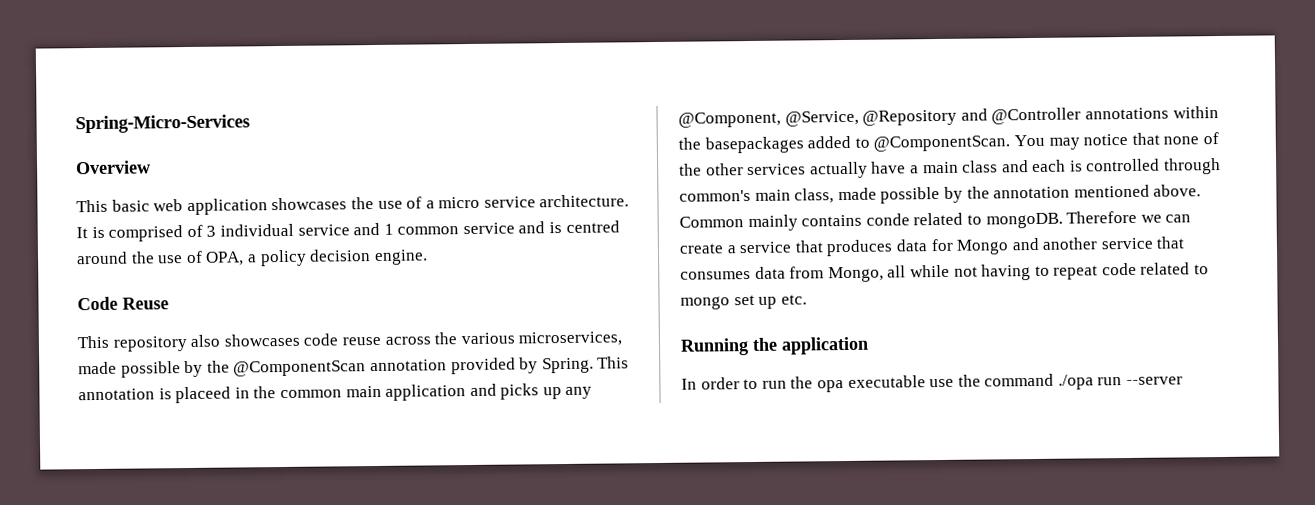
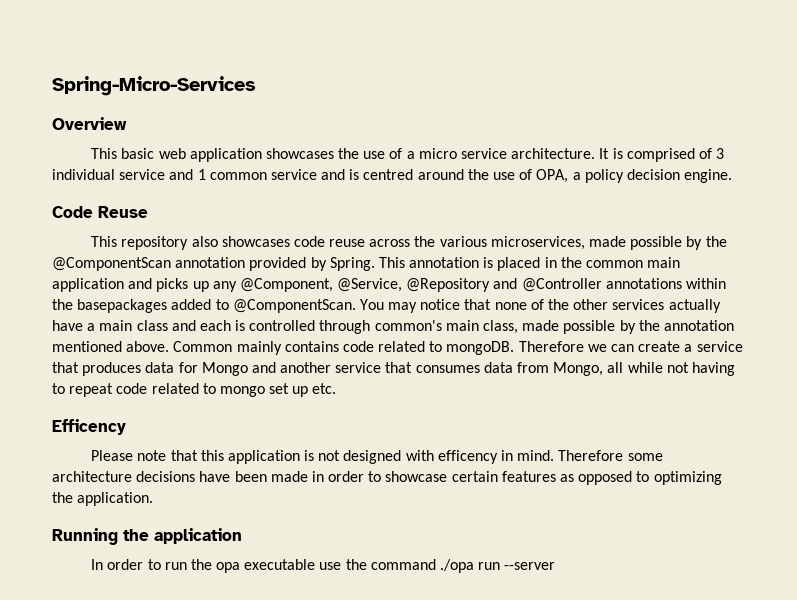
[175,386,232,404] placeed -> [497,257,541,271] placed
[865,213,910,226] conde -> [342,341,374,352] code
(807, 299) none -> [52,419,126,435] [91,450,663,464] [52,471,722,485] [52,492,154,506] // Efficency // Please note that this application is not designed with efficency in mind. Therefore some architecture decisions have been made in order to showcase certain features as opposed to optimizing the application.

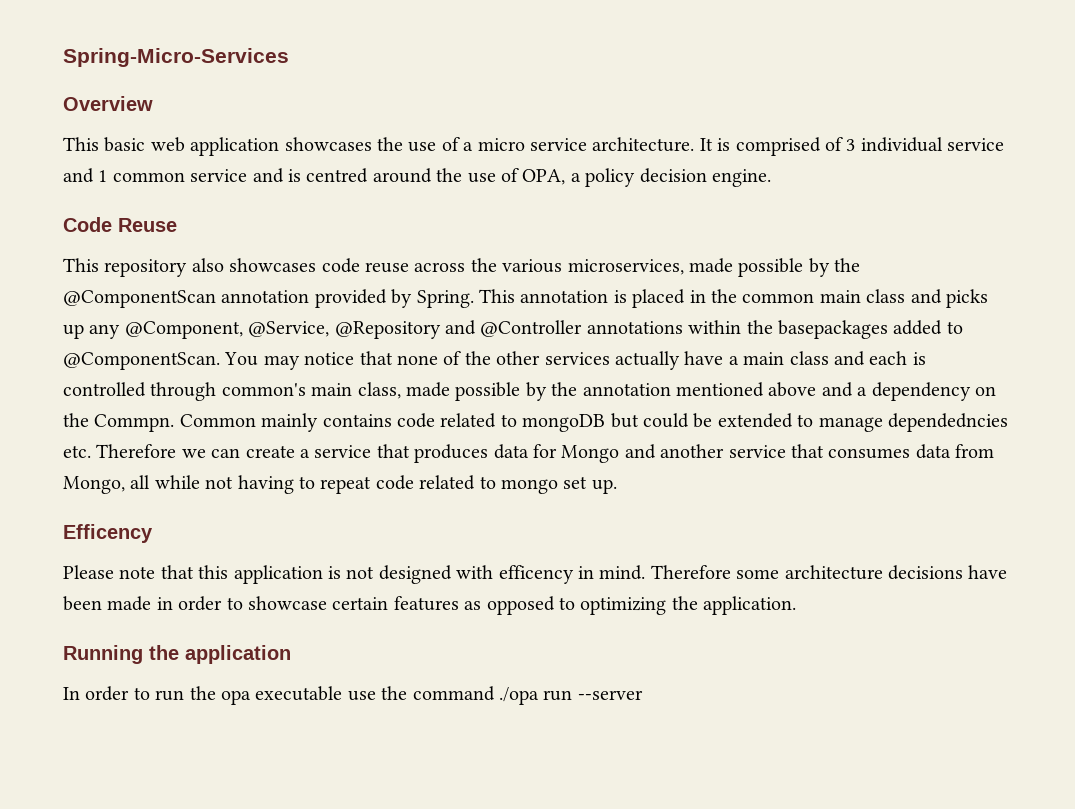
[52,278,124,292] application -> [866,289,906,303] class
[126,341,170,352] above. -> [768,382,996,401] [63,413,175,432] above and a dependency on the Commpn.
[446,341,515,355] mongoDB. -> [522,413,1008,432] [63,445,91,458] mongoDB but could be extended to manage dependedncies etc.
[292,383,337,397] up etc. -> [591,479,617,494] up.

